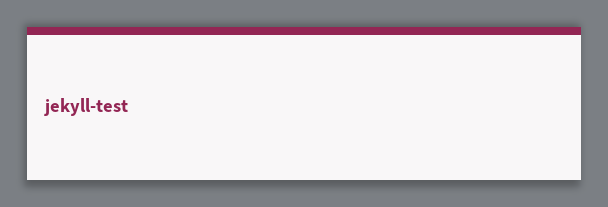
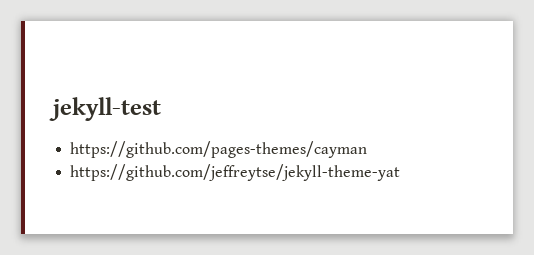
(128, 107) none -> [70,141,368,158] [70,164,401,181] // https://github.com/pages-themes/cayman // https://github.com/jeffreytse/jekyll-theme-yat

